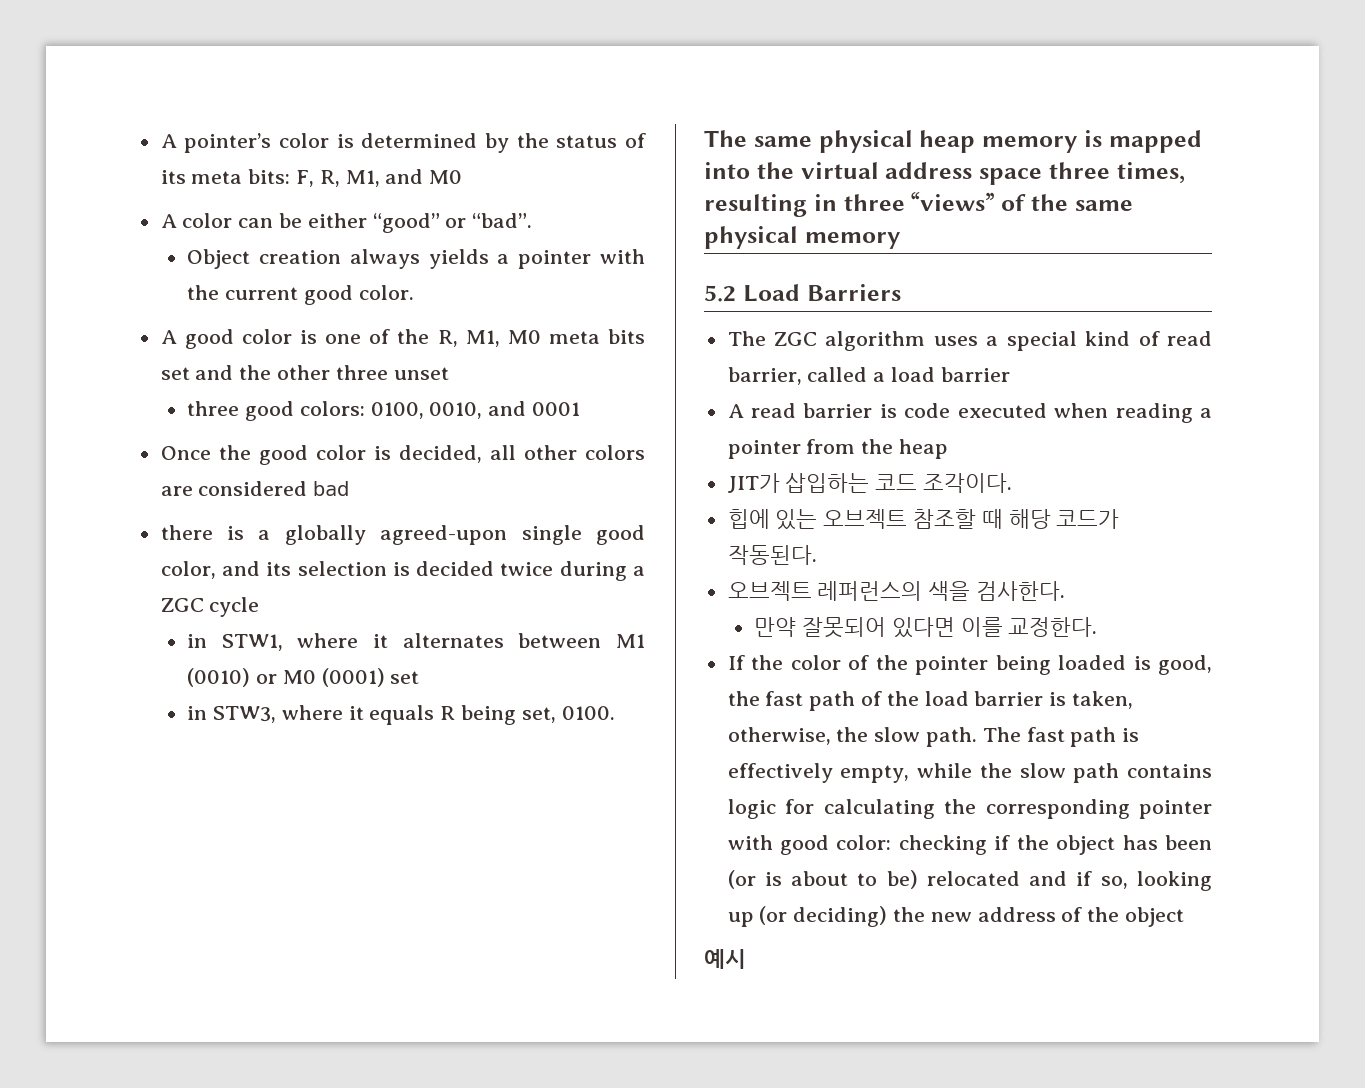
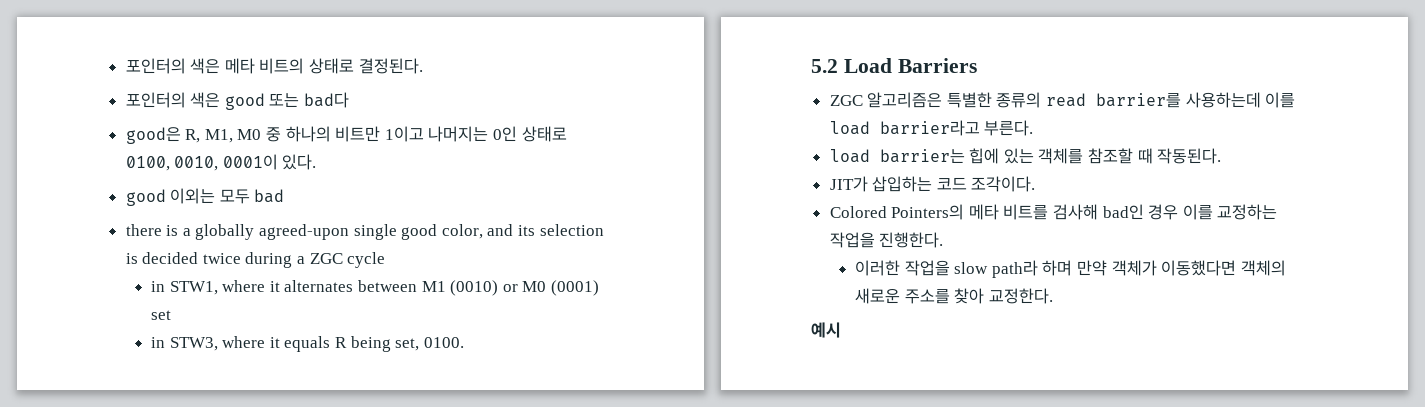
[160,133,646,153] [160,169,463,187] [160,213,533,233] [187,249,645,269] [187,285,414,305] [160,329,645,349] [160,365,449,380] [187,401,581,421] [160,445,645,465] [160,481,308,496] A pointer’s color is determined by the status of its meta bits: F, R, M1, and M0 // A color can be either “good” or “bad”. // Object creation always yields a pointer with the current good color. // A good color is one of the R, M1, M0 meta bits set and the other three unset // three good colors: 0100, 0010, and 0001 // Once the good color is decided, all other colors are considered -> [125,58,423,74] [125,92,350,110] [125,126,567,144] [125,154,317,171] [125,188,250,206] 포인터의 색은 메타 비트의 상태로 결정된다. // 포인터의 색은 good 또는 bad다 // good은 R, M1, M0 중 하나의 비트만 1이고 나머지는 0인 상태로 0100, 0010, 0001이 있다. // good 이외는 모두
[704,130,1202,153] [704,162,1185,185] [704,191,1133,217] [704,226,900,249] [704,284,901,302] [727,331,1212,351] [727,367,1010,385] [727,403,1212,423] [727,439,949,459] [727,473,1013,493] [727,509,1120,530] [727,545,817,565] [727,581,1066,601] [754,617,1098,638] [727,655,1212,675] [727,691,1134,711] [727,727,1140,747] [727,763,1212,783] [727,799,1212,819] [727,835,1212,855] [727,870,1212,891] [727,906,1185,927] The same physical heap memory is mapped into the virtual address space three times, resulting in three “views” of the same physical memory // 5.2 Load Barriers // The ZGC algorithm uses a special kind of read barrier, called a load barrier // A read barrier is code executed when reading a pointer from the heap // JIT가 삽입하는 코드 조각이다. // 힙에 있는 오브젝트 참조할 때 해당 코드가 작동된다. // 오브젝트 레퍼런스의 색을 검사한다. // 만약 잘못되어 있다면 이를 교정한다. // If the color of the pointer being loaded is good, the fast path of the load barrier is taken, otherwise, the slow path. The fast path is effectively empty, while the slow path contains logic for calculating the corresponding pointer with good color: checking if the object has been (or is about to be) relocated and if so, looking up (or deciding) the new address of the object -> [811,58,977,73] [829,92,1296,108] [829,120,1034,136] [829,148,1222,164] [829,176,1036,192] [829,204,1278,220] [829,232,944,248] [854,260,1286,278] [854,288,1053,304] 5.2 Load Barriers // ZGC 알고리즘은 특별한 종류의 read barrier를 사용하는데 이를 load barrier라고 부른다. // load barrier는 힙에 있는 객체를 참조할 때 작동된다. // JIT가 삽입하는 코드 조각이다. // Colored Pointers의 메타 비트를 검사해 bad인 경우 이를 교정하는 작업을 진행한다. // 이러한 작업을 slow path라 하며 만약 객체가 이동했다면 객체의 새로운 주소를 찾아 교정한다.

